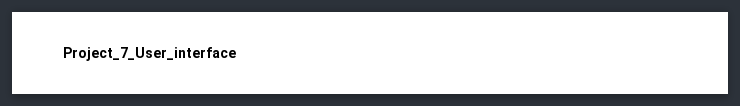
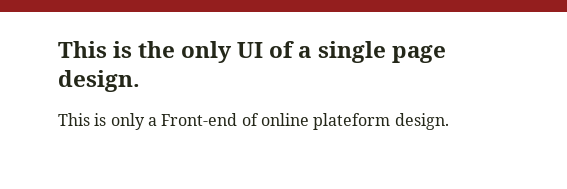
[63,47,236,61] Project_7_User_interface -> [58,41,446,63] [58,70,140,92] [58,113,449,130] This is the only UI of a single page design. // This is only a Front-end of online plateform design.

